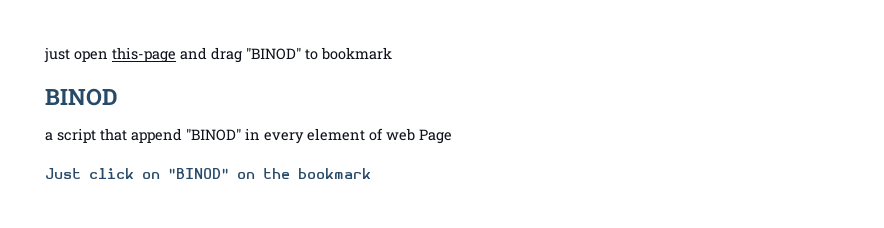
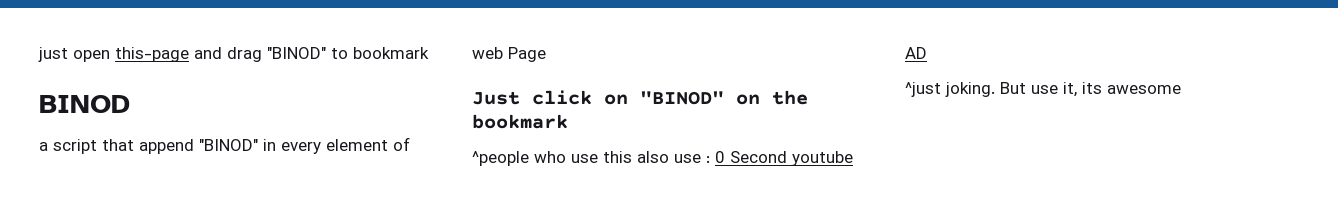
(371, 173) none -> [472,151,853,166] [905,47,927,59] [905,82,1181,97] // ^people who use this also use : 0 Second youtube AD // ^just joking. But use it, its awesome

